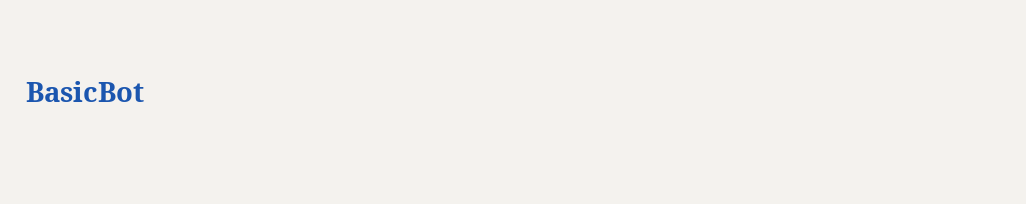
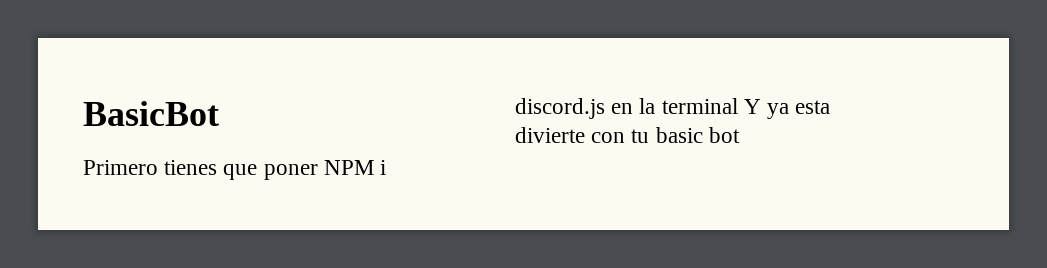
(144, 91) none -> [83,160,387,180] [515,98,831,119] [515,127,740,143] // Primero tienes que poner NPM i discord.js en la terminal Y ya esta divierte con tu basic bot

